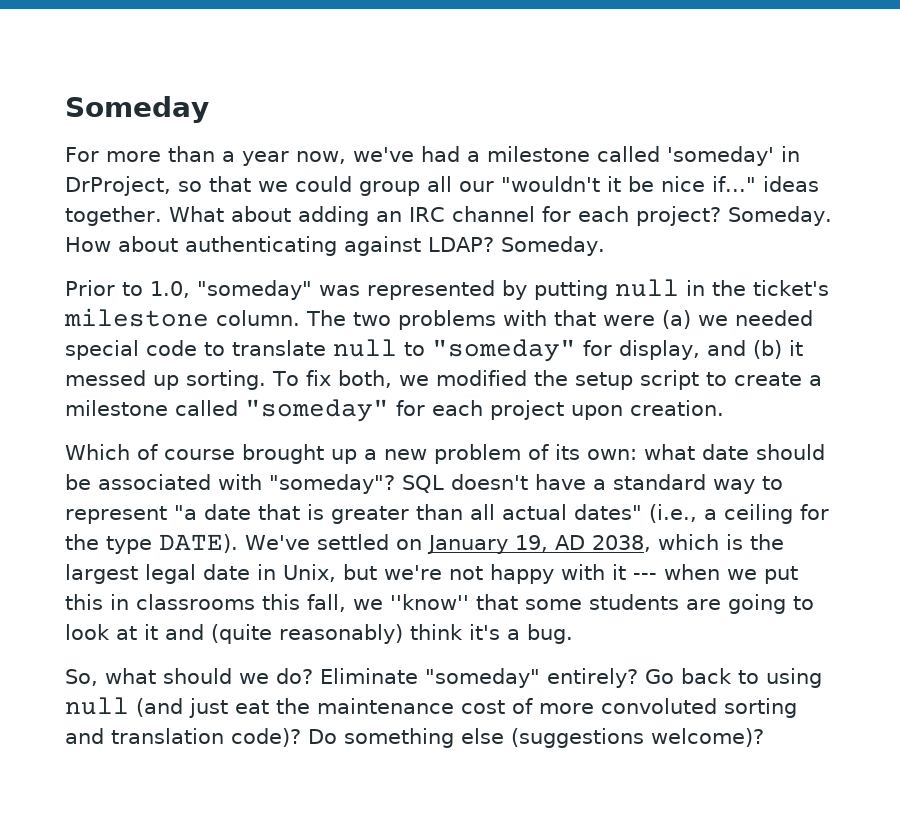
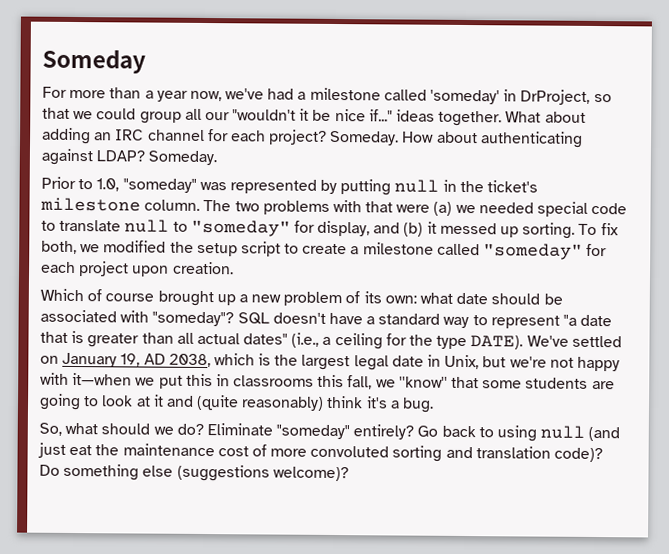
[612,564,720,580] it --- when -> [72,372,133,386] it—when

